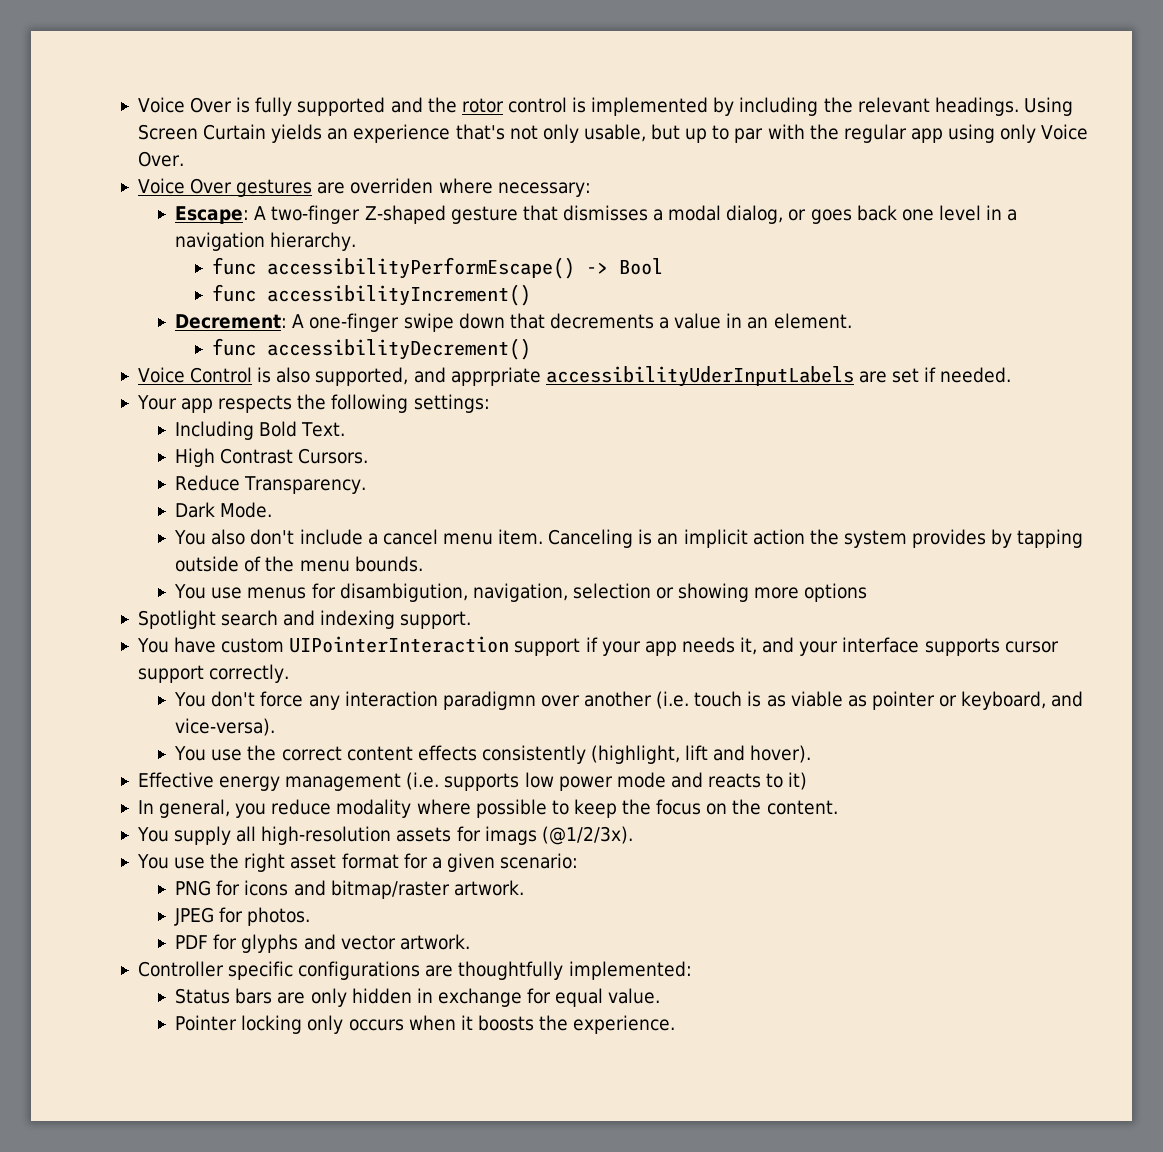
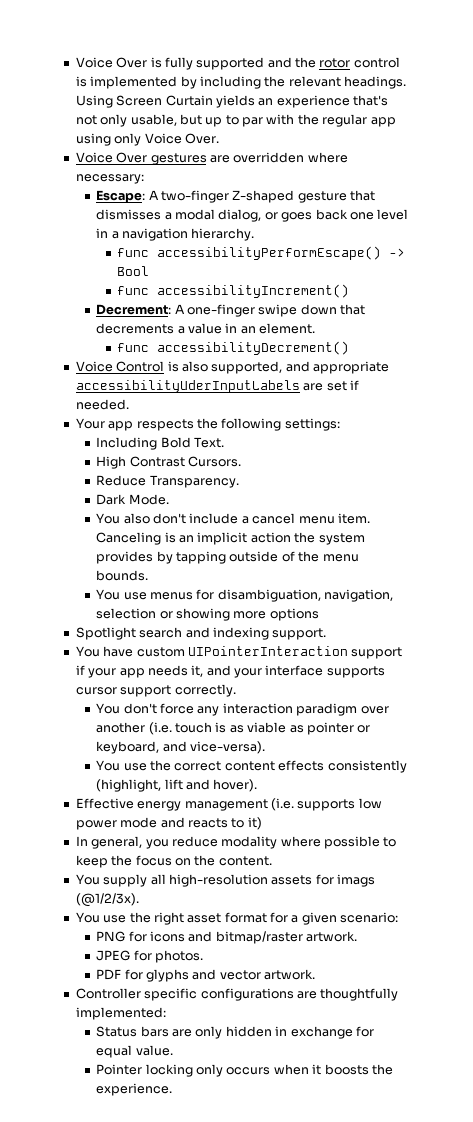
[350,178,434,194] overriden -> [233,152,305,163] overridden
[450,367,541,386] apprpriate -> [313,361,389,374] appropriate
[339,583,468,602] disambigution, -> [217,589,321,602] disambiguation,
[442,691,536,710] paradigmn -> [296,703,358,716] paradigm

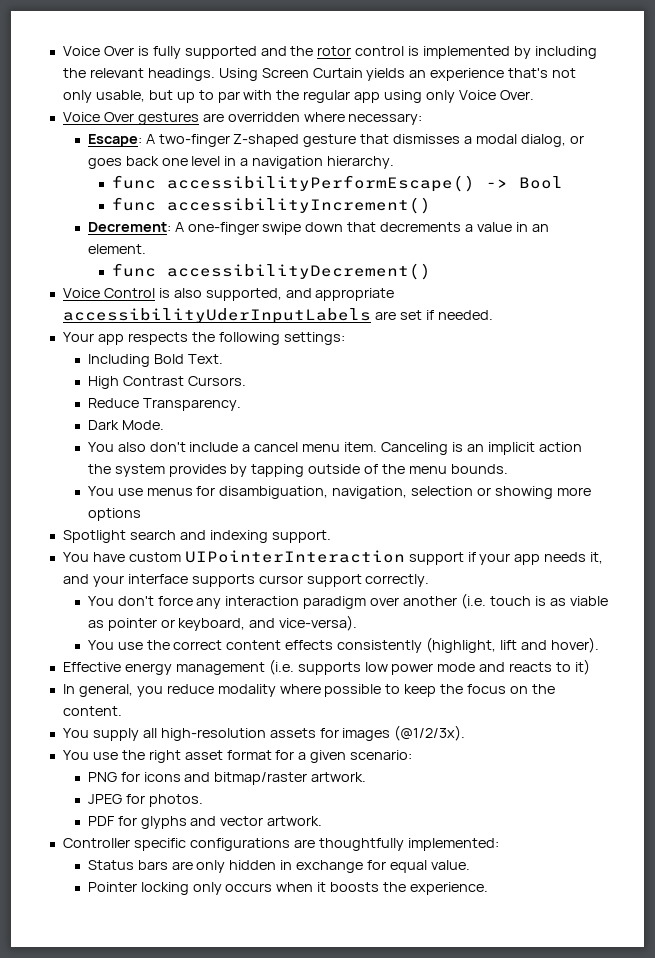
[337,874,375,887] imags -> [342,728,391,741] images

